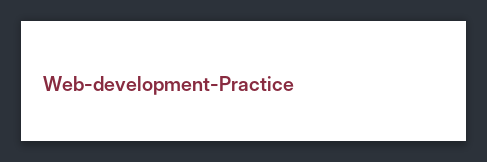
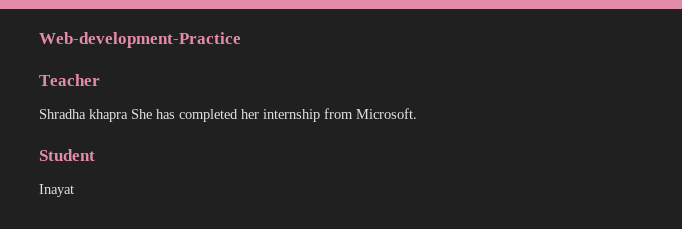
(294, 85) none -> [39,74,100,86] [39,108,417,122] [39,149,95,161] [39,184,74,197] // Teacher // Shradha khapra She has completed her internship from Microsoft. // Student // Inayat

